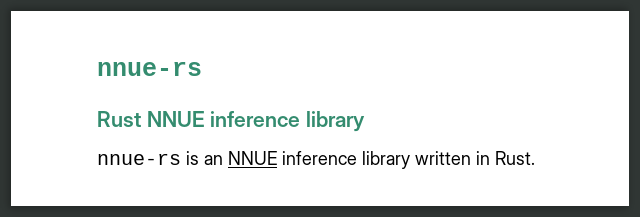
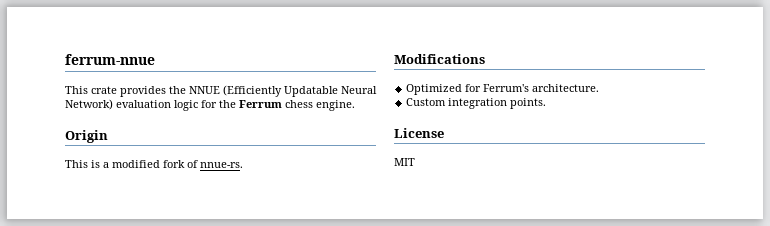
[97,62,202,76] [97,111,366,132] [97,151,535,169] nnue-rs // Rust NNUE inference library // nnue-rs is an NNUE inference library written in Rust. -> [65,54,155,65] [65,85,377,97] [65,99,355,111] [65,130,108,143] [65,160,243,168] [394,54,485,64] [406,84,600,95] [406,98,547,109] [394,128,444,138] [394,158,415,166] ferrum-nnue // This crate provides the NNUE (Efficiently Updatable Neural Network) evaluation logic for the Ferrum chess engine. // Origin // This is a modified fork of nnue-rs. // Modifications // Optimized for Ferrum's architecture. // Custom integration points. // License // MIT

